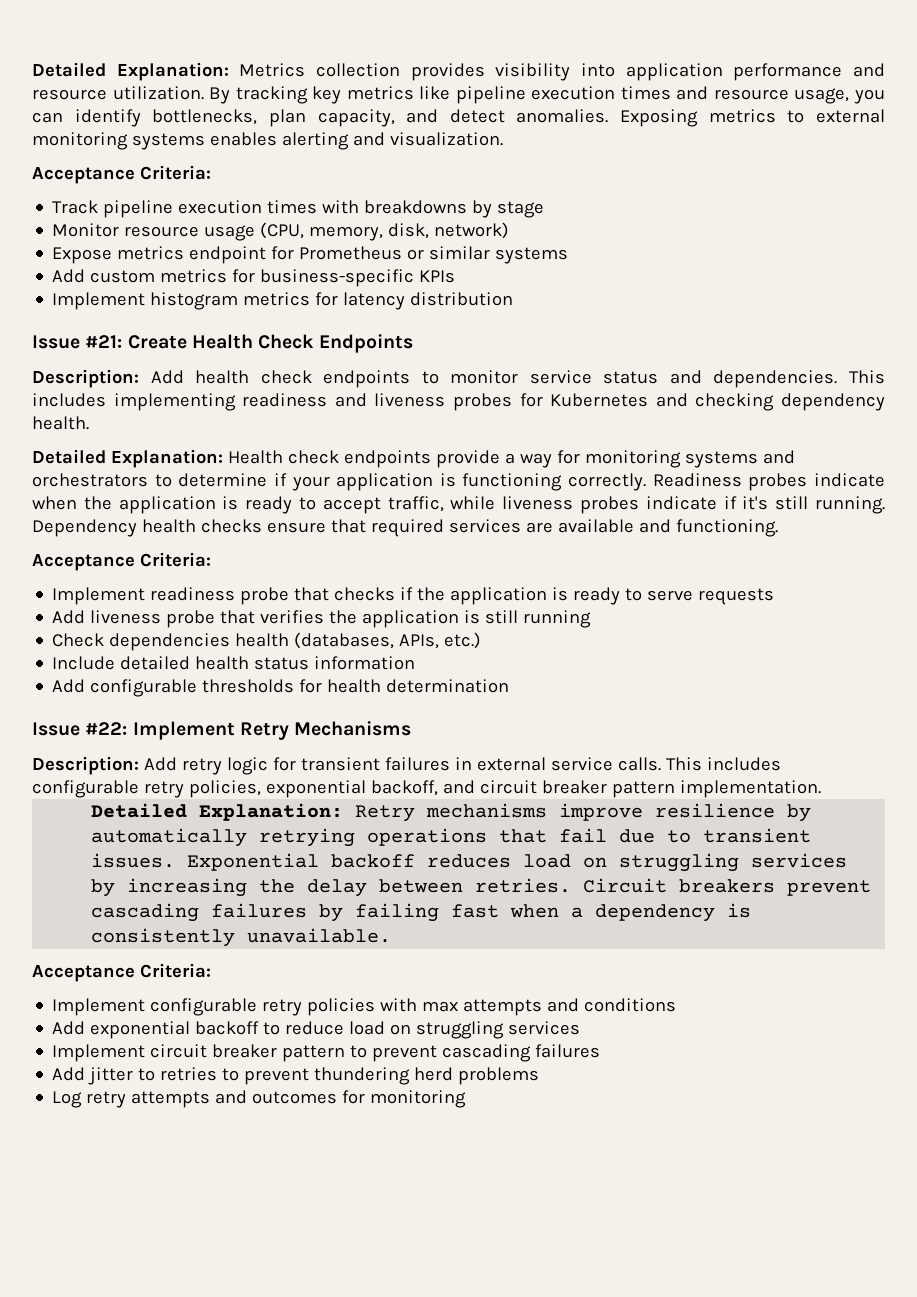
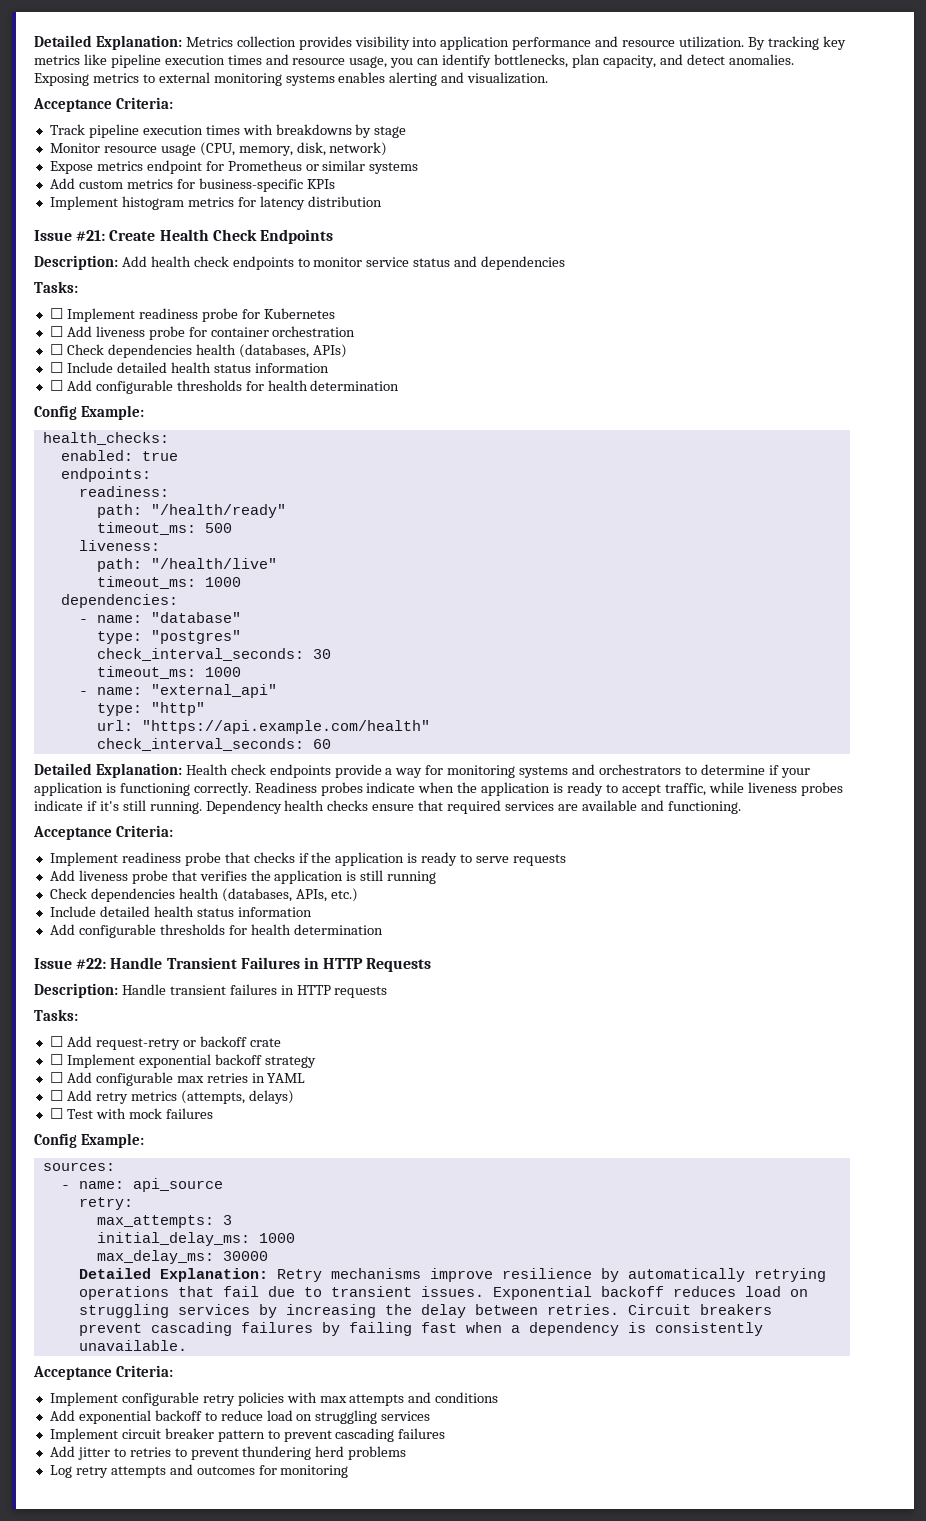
[713,370,885,388] [32,393,886,411] [32,416,89,430] dependencies. This includes implementing readiness and liveness probes for Kubernetes and checking dependency health. -> [481,256,566,270] [34,281,78,293] [49,308,335,322] [49,326,356,340] [49,344,347,358] [49,362,329,373] [49,380,400,394] [34,405,144,420] [42,432,169,445] [60,450,178,461] [60,468,151,482] [78,486,169,497] [96,504,286,518] [96,522,232,535] [78,540,160,551] [96,558,277,572] [96,576,241,589] [60,594,178,608] [78,612,241,623] [96,630,241,644] [96,648,331,661] [96,666,241,679] [78,684,277,698] [96,702,205,716] [96,720,430,734] [96,738,331,751] dependencies // Tasks: // ☐ Implement readiness probe for Kubernetes // ☐ Add liveness probe for container orchestration // ☐ Check dependencies health (databases, APIs) // ☐ Include detailed health status information // ☐ Add configurable thresholds for health determination // Config Example: // health_checks: // enabled: true // endpoints: // readiness: // path: "/health/ready" // timeout_ms: 500 // liveness: // path: "/health/live" // timeout_ms: 1000 // dependencies: // - name: "database" // type: "postgres" // check_interval_seconds: 30 // timeout_ms: 1000 // - name: "external_api" // type: "http" // url: "https://api.example.com/health" // check_interval_seconds: 60
[132,721,412,740] [32,756,781,775] [32,780,821,798] Implement Retry Mechanisms // Description: Add retry logic for transient failures in external service calls. This includes configurable retry policies, exponential backoff, and circuit breaker pattern implementation. -> [110,957,432,972] [34,983,388,998] [34,1009,78,1021] [49,1036,281,1050] [49,1054,316,1068] [49,1072,306,1086] [49,1090,294,1104] [49,1108,213,1119] [34,1133,144,1148] [42,1162,115,1171] [60,1178,223,1192] [78,1197,133,1210] [96,1215,232,1228] [96,1232,295,1246] [96,1250,268,1264] Handle Transient Failures in HTTP Requests // Description: Handle transient failures in HTTP requests // Tasks: // ☐ Add request-retry or backoff crate // ☐ Implement exponential backoff strategy // ☐ Add configurable max retries in YAML // ☐ Add retry metrics (attempts, delays) // ☐ Test with mock failures // Config Example: // sources: // - name: api_source // retry: // max_attempts: 3 // initial_delay_ms: 1000 // max_delay_ms: 30000

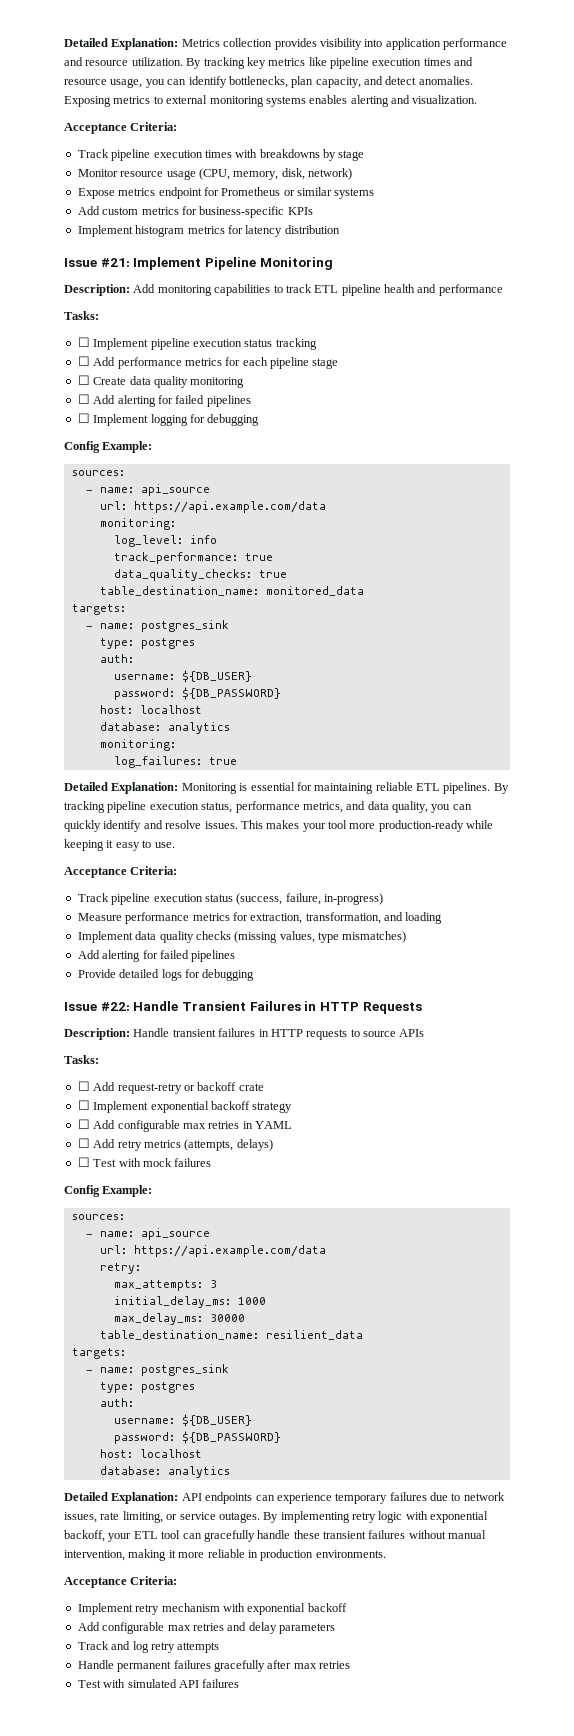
[109,229,333,244] [34,255,566,270] [34,281,78,293] [49,308,335,322] [49,326,356,340] [49,344,347,358] [49,362,329,373] [49,380,400,394] [34,405,144,420] [42,432,169,445] [60,450,178,461] [60,468,151,482] [78,486,169,497] [96,504,286,518] [96,522,232,535] [78,540,160,551] [96,558,277,572] [96,576,241,589] [60,594,178,608] [78,612,241,623] [96,630,241,644] [96,648,331,661] [96,666,241,679] [78,684,277,698] [96,702,205,716] [96,720,430,734] [96,738,331,751] [34,763,810,778] [34,782,843,796] [34,800,741,814] [33,825,173,840] [49,852,566,866] [49,870,437,884] [49,888,358,902] [49,906,312,917] [49,924,383,938] Create Health Check Endpoints // Description: Add health check endpoints to monitor service status and dependencies // Tasks: // ☐ Implement readiness probe for Kubernetes // ☐ Add liveness probe for container orchestration // ☐ Check dependencies health (databases, APIs) // ☐ Include detailed health status information // ☐ Add configurable thresholds for health determination // Config Example: // health_checks: // enabled: true // endpoints: // readiness: // path: "/health/ready" // timeout_ms: 500 // liveness: // path: "/health/live" // timeout_ms: 1000 // dependencies: // - name: "database" // type: "postgres" // check_interval_seconds: 30 // timeout_ms: 1000 // - name: "external_api" // type: "http" // url: "https://api.example.com/health" // check_interval_seconds: 60 // Detailed Explanation: Health check endpoints provide a way for monitoring systems and orchestrators to determine if your application is functioning correctly. Readiness probes indicate when the application is ready to accept traffic, while liveness probes indicate if it's still running. Dependency health checks ensure that required services are available and functioning. // Acceptance Criteria: // Implement readiness probe that checks if the application is ready to serve requests // Add liveness probe that verifies the application is still running // Check dependencies health (databases, APIs, etc.) // Include detailed health status information // Add configurable thresholds for health determination -> [133,257,333,270] [64,284,503,296] [64,311,99,320] [77,337,317,350] [77,356,339,369] [77,375,245,388] [77,394,251,407] [77,413,260,426] [64,441,153,453] [71,470,125,476] [85,484,210,496] [99,501,326,513] [99,518,176,530] [113,535,217,547] [113,552,273,564] [113,569,287,581] [99,586,364,596] [71,604,126,615] [85,620,229,632] [99,638,195,649] [99,654,134,663] [113,670,252,683] [113,687,281,700] [99,705,202,714] [99,722,230,734] [99,739,176,751] [113,756,237,768] [64,782,509,794] [64,801,472,813] [64,820,494,832] [64,839,175,851] [64,866,178,878] [77,893,383,905] [77,912,443,924] [77,931,407,943] [77,950,236,962] [77,969,255,981] Implement Pipeline Monitoring // Description: Add monitoring capabilities to track ETL pipeline health and performance // Tasks: // ☐ Implement pipeline execution status tracking // ☐ Add performance metrics for each pipeline stage // ☐ Create data quality monitoring // ☐ Add alerting for failed pipelines // ☐ Implement logging for debugging // Config Example: // sources: // - name: api_source // url: https://api.example.com/data // monitoring: // log_level: info // track_performance: true // data_quality_checks: true // table_destination_name: monitored_data // targets: // - name: postgres_sink // type: postgres // auth: // username: ${DB_USER} // password: ${DB_PASSWORD} // host: localhost // database: analytics // monitoring: // log_failures: true // Detailed Explanation: Monitoring is essential for maintaining reliable ETL pipelines. By tracking pipeline execution status, performance metrics, and data quality, you can quickly identify and resolve issues. This makes your tool more production-ready while keeping it easy to use. // Acceptance Criteria: // Track pipeline execution status (success, failure, in-progress) // Measure performance metrics for extraction, transformation, and loading // Implement data quality checks (missing values, type mismatches) // Add alerting for failed pipelines // Provide detailed logs for debugging
(388, 992) none -> [350,1029,425,1037] to source APIs
(223, 1185) none -> [99,1245,326,1257] // url: https://api.example.com/data
[78,1268,826,1282] [78,1286,808,1300] [78,1304,772,1318] [78,1322,763,1336] [78,1340,187,1351] [33,1365,173,1380] [49,1392,499,1406] [49,1410,431,1424] [49,1428,446,1442] [49,1446,407,1460] [49,1464,349,1478] Detailed Explanation: Retry mechanisms improve resilience by automatically retrying operations that fail due to transient issues. Exponential backoff reduces load on struggling services by increasing the delay between retries. Circuit breakers prevent cascading failures by failing fast when a dependency is consistently unavailable. // Acceptance Criteria: // Implement configurable retry policies with max attempts and conditions // Add exponential backoff to reduce load on struggling services // Implement circuit breaker pattern to prevent cascading failures // Add jitter to retries to prevent thundering herd problems // Log retry attempts and outcomes for monitoring -> [99,1330,363,1340] [71,1348,126,1359] [85,1364,229,1376] [99,1382,195,1393] [99,1398,134,1407] [113,1414,252,1427] [113,1431,281,1444] [99,1449,202,1458] [99,1466,230,1478] [64,1492,505,1504] [64,1511,489,1523] [64,1530,487,1542] [64,1549,386,1561] [64,1576,178,1588] [77,1603,347,1615] [77,1622,335,1634] [77,1641,220,1653] [77,1660,350,1672] [77,1679,240,1688] table_destination_name: resilient_data // targets: // - name: postgres_sink // type: postgres // auth: // username: ${DB_USER} // password: ${DB_PASSWORD} // host: localhost // database: analytics // Detailed Explanation: API endpoints can experience temporary failures due to network issues, rate limiting, or service outages. By implementing retry logic with exponential backoff, your ETL tool can gracefully handle these transient failures without manual intervention, making it more reliable in production environments. // Acceptance Criteria: // Implement retry mechanism with exponential backoff // Add configurable max retries and delay parameters // Track and log retry attempts // Handle permanent failures gracefully after max retries // Test with simulated API failures

